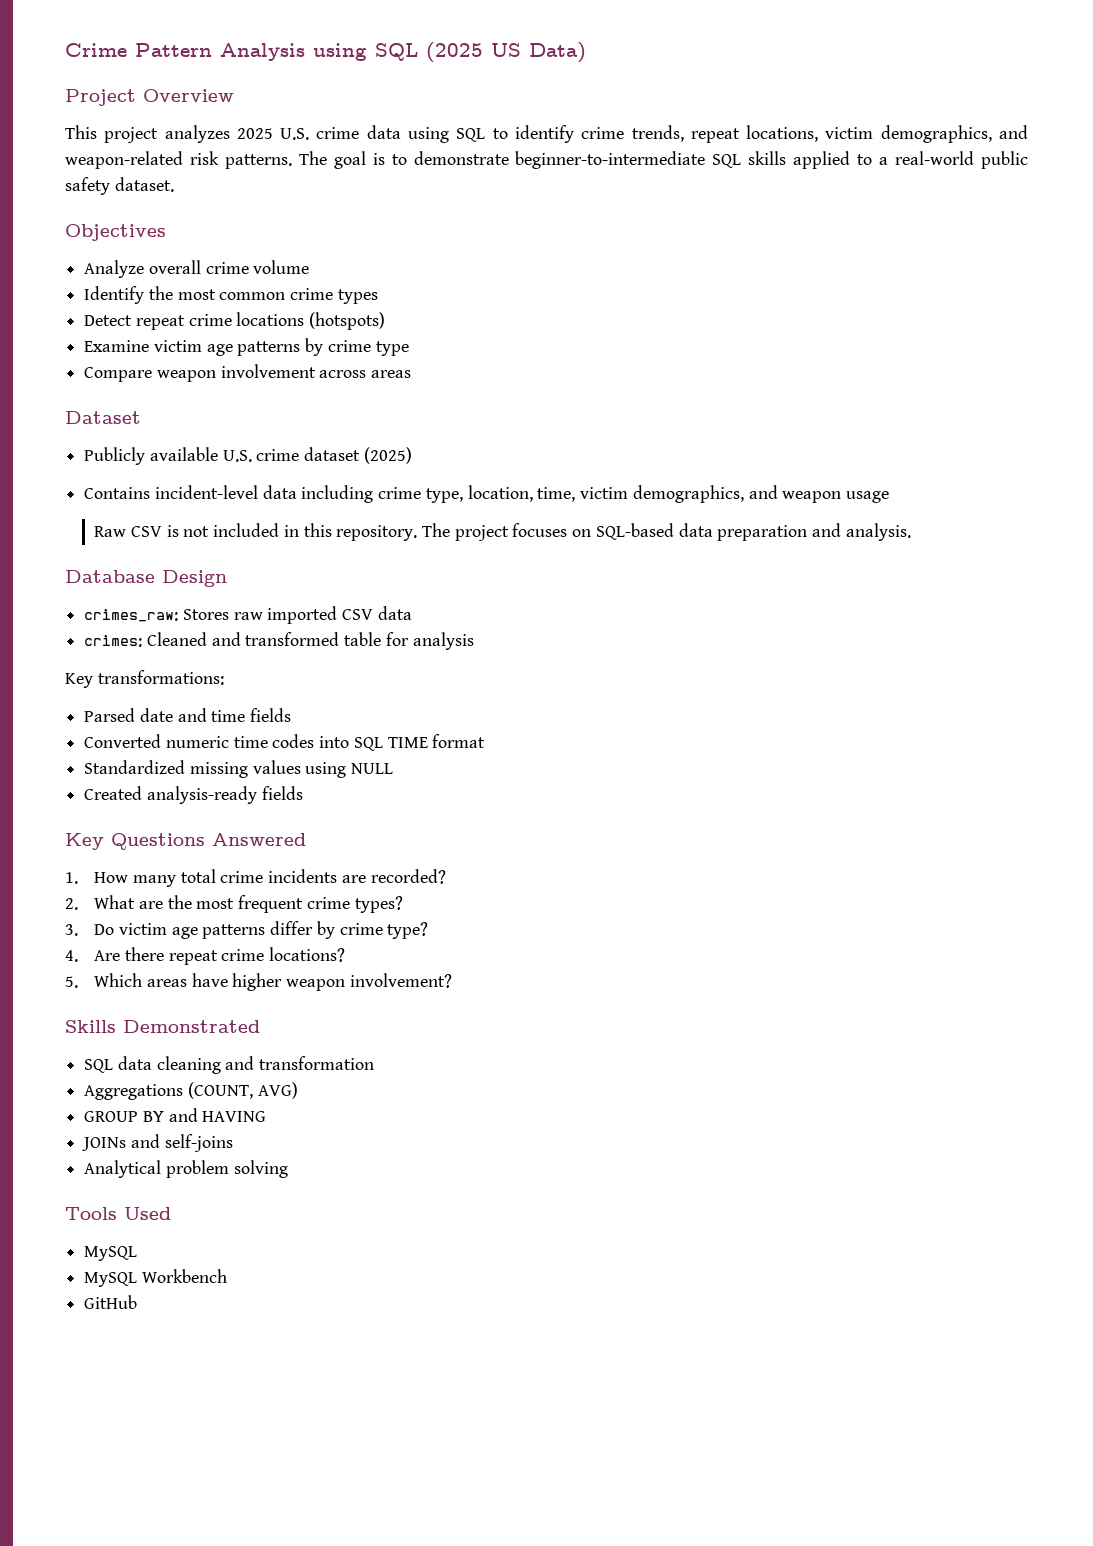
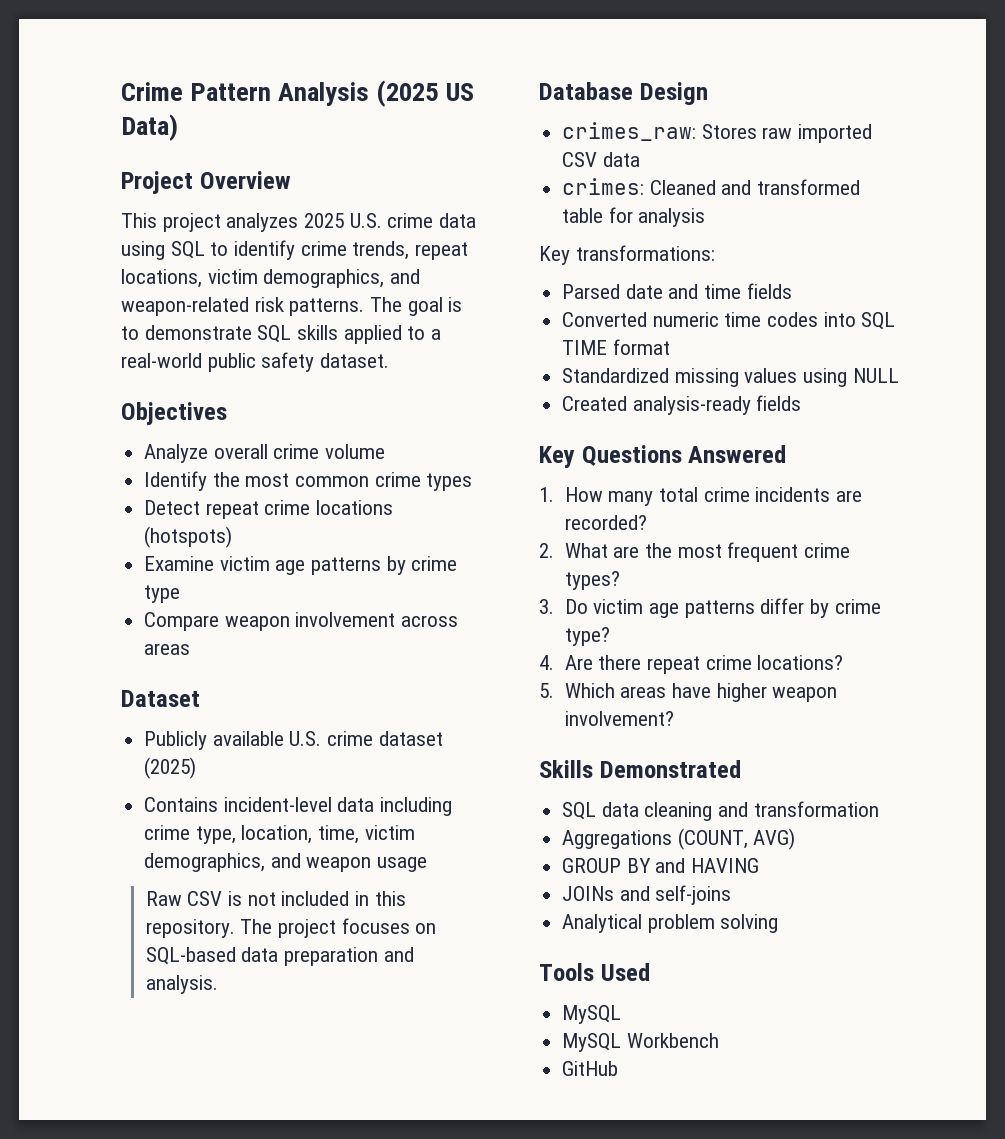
[313,43,418,61] using SQL -> (370, 94) none
[515,151,706,169] beginner-to-intermediate -> (252, 332) none

